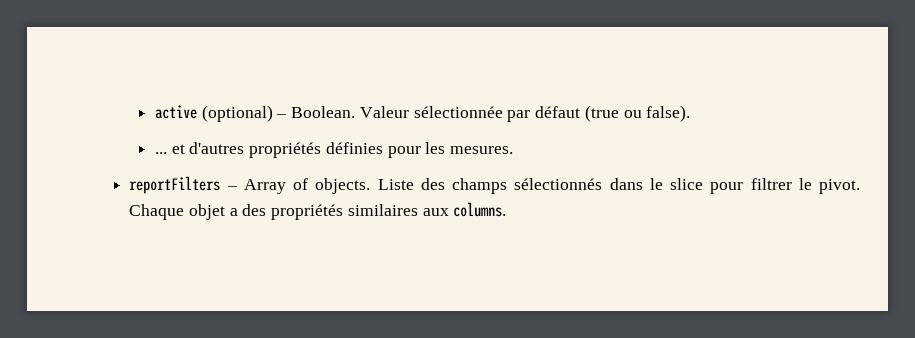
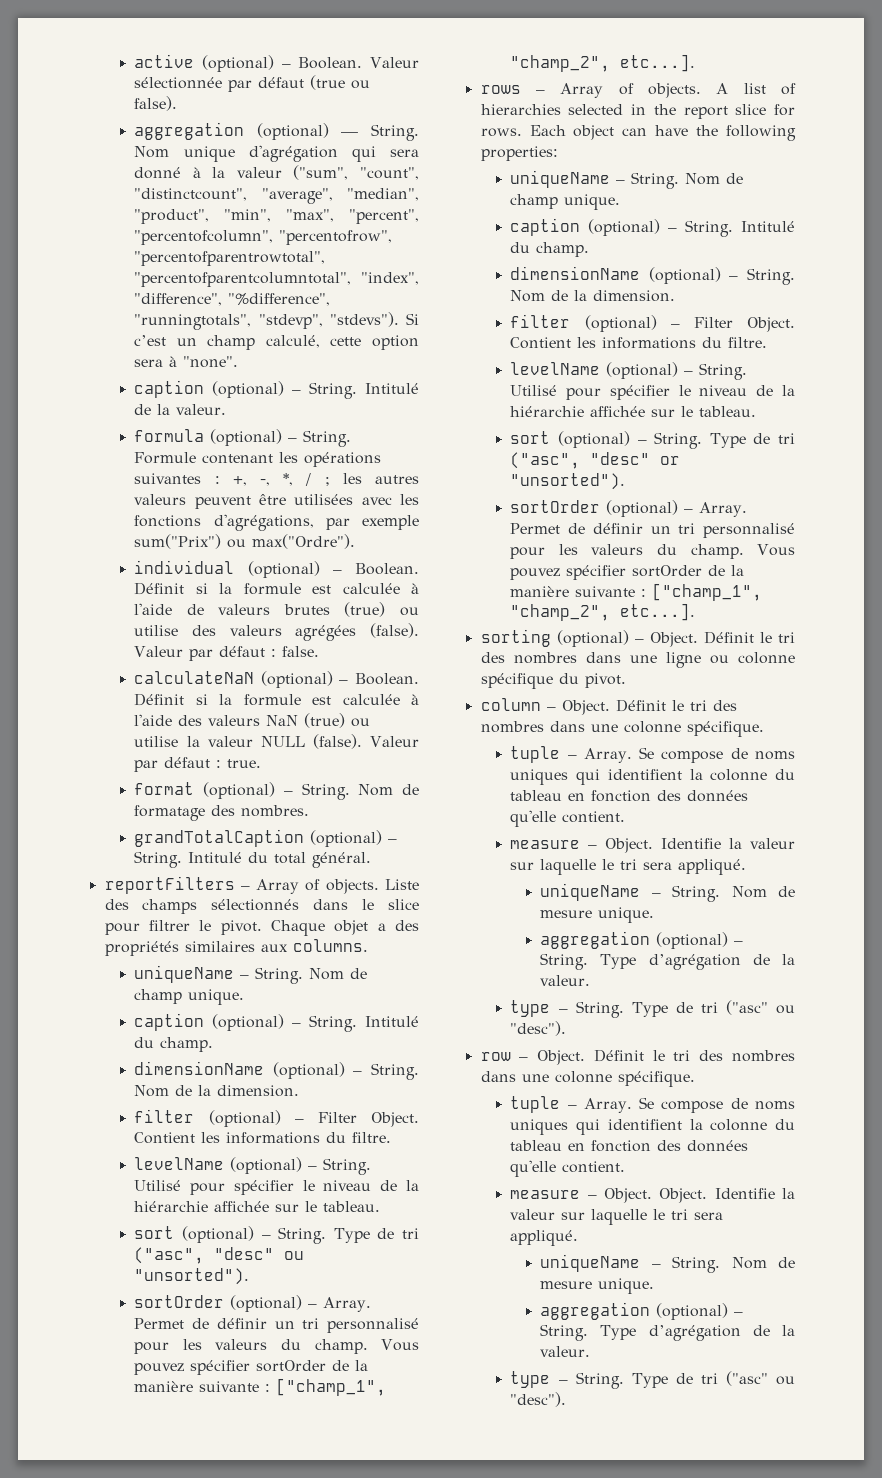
[155,142,514,158] ... et d'autres propriétés définies pour les mesures. -> [134,122,419,141] [134,145,420,162] [134,165,419,180] [134,188,419,204] [134,209,419,224] [134,230,393,245] [134,251,326,266] [134,272,419,287] [134,293,331,306] [134,312,419,330] [134,335,419,350] [134,356,239,368] [134,380,420,399] [134,404,227,415] [134,429,352,447] [134,452,382,467] [134,473,420,486] [134,494,419,509] [134,514,419,531] [134,534,356,549] [134,560,419,578] [134,582,419,595] [134,602,419,617] [134,623,420,641] [134,646,320,661] [134,671,419,688] [134,693,419,706] [134,713,371,728] [134,734,420,749] [134,757,262,772] [134,782,420,800] [134,805,310,821] [134,829,398,847] [134,851,372,868] aggregation (optional) — String. Nom unique d'agrégation qui sera donné à la valeur ("sum", "count", "distinctcount", "average", "median", "product", "min", "max", "percent", "percentofcolumn", "percentofrow", "percentofparentrowtotal", "percentofparentcolumntotal", "index", "difference", "%difference", "runningtotals", "stdevp", "stdevs"). Si c’est un champ calculé, cette option sera à "none". // caption (optional) – String. Intitulé de la valeur. // formula (optional) – String. Formule contenant les opérations suivantes : +, -, *, / ; les autres valeurs peuvent être utilisées avec les fonctions d'agrégations, par exemple sum("Prix") ou max("Ordre"). // individual (optional) – Boolean. Définit si la formule est calculée à l'aide de valeurs brutes (true) ou utilise des valeurs agrégées (false). Valeur par défaut : false. // calculateNaN (optional) – Boolean. Définit si la formule est calculée à l'aide des valeurs NaN (true) ou utilise la valeur NULL (false). Valeur par défaut : true. // format (optional) – String. Nom de formatage des nombres. // grandTotalCaption (optional) – String. Intitulé du total général.
(507, 209) none -> [134,965,368,984] [134,989,245,1005] [134,1013,420,1032] [134,1037,214,1052] [134,1061,419,1080] [134,1085,300,1097] [134,1109,420,1127] [134,1132,392,1144] [134,1157,372,1175] [134,1180,419,1195] [134,1201,381,1212] [134,1226,419,1244] [134,1247,305,1264] [134,1268,250,1285] [134,1295,372,1312] [134,1318,419,1333] [134,1339,420,1354] [134,1360,369,1375] [134,1378,387,1396] [510,54,696,72] [480,83,796,98] [480,104,795,119] [480,125,796,141] [480,146,558,161] [510,170,744,189] [510,194,621,210] [510,218,795,237] [510,242,590,257] [510,266,795,285] [510,290,676,302] [510,314,795,332] [510,337,768,349] [510,362,748,380] [510,385,795,400] [510,406,757,417] [510,431,795,449] [510,452,681,469] [510,473,626,490] [510,500,748,517] [510,523,795,538] [510,544,796,559] [510,565,745,580] [510,583,763,601] [510,603,696,621] [480,629,795,647] [480,652,795,668] [480,673,626,689] [480,698,737,715] [480,721,764,737] [510,746,795,763] [510,769,795,785] [510,790,749,802] [510,810,626,827] [510,838,795,853] [510,859,747,875] [540,883,795,902] [540,907,655,923] [540,931,744,949] [540,953,795,970] [540,975,591,986] [510,1000,795,1018] [510,1021,567,1036] [480,1049,795,1065] [480,1071,695,1087] [510,1096,795,1113] [510,1119,795,1135] [510,1140,749,1152] [510,1160,626,1177] [510,1188,795,1203] [510,1209,724,1225] [510,1230,579,1246] [540,1254,795,1273] [540,1278,655,1294] [540,1302,744,1320] [540,1324,795,1341] [540,1346,591,1357] [510,1371,795,1389] [510,1392,567,1407] // uniqueName – String. Nom de champ unique. // caption (optional) – String. Intitulé du champ. // dimensionName (optional) – String. Nom de la dimension. // filter (optional) – Filter Object. Contient les informations du filtre. // levelName (optional) – String. Utilisé pour spécifier le niveau de la hiérarchie affichée sur le tableau. // sort (optional) – String. Type de tri ("asc", "desc" ou "unsorted"). // sortOrder (optional) – Array. Permet de définir un tri personnalisé pour les valeurs du champ. Vous pouvez spécifier sortOrder de la manière suivante : ["champ_1", "champ_2", etc...]. // rows – Array of objects. A list of hierarchies selected in the report slice for rows. Each object can have the following properties: // uniqueName – String. Nom de champ unique. // caption (optional) – String. Intitulé du champ. // dimensionName (optional) – String. Nom de la dimension. // filter (optional) – Filter Object. Contient les informations du filtre. // levelName (optional) – String. Utilisé pour spécifier le niveau de la hiérarchie affichée sur le tableau. // sort (optional) – String. Type de tri ("asc", "desc" or "unsorted"). // sortOrder (optional) – Array. Permet de définir un tri personnalisé pour les valeurs du champ. Vous pouvez spécifier sortOrder de la manière suivante : ["champ_1", "champ_2", etc...]. // sorting (optional) – Object. Définit le tri des nombres dans une ligne ou colonne spécifique du pivot. // column – Object. Définit le tri des nombres dans une colonne spécifique. // tuple – Array. Se compose de noms uniques qui identifient la colonne du tableau en fonction des données qu'elle contient. // measure – Object. Identifie la valeur sur laquelle le tri sera appliqué. // uniqueName – String. Nom de mesure unique. // aggregation (optional) – String. Type d’agrégation de la valeur. // type – String. Type de tri ("asc" ou "desc"). // row – Object. Définit le tri des nombres dans une colonne spécifique. // tuple – Array. Se compose de noms uniques qui identifient la colonne du tableau en fonction des données qu'elle contient. // measure – Object. Object. Identifie la valeur sur laquelle le tri sera appliqué. // uniqueName – String. Nom de mesure unique. // aggregation (optional) – String. Type d’agrégation de la valeur. // type – String. Type de tri ("asc" ou "desc").

